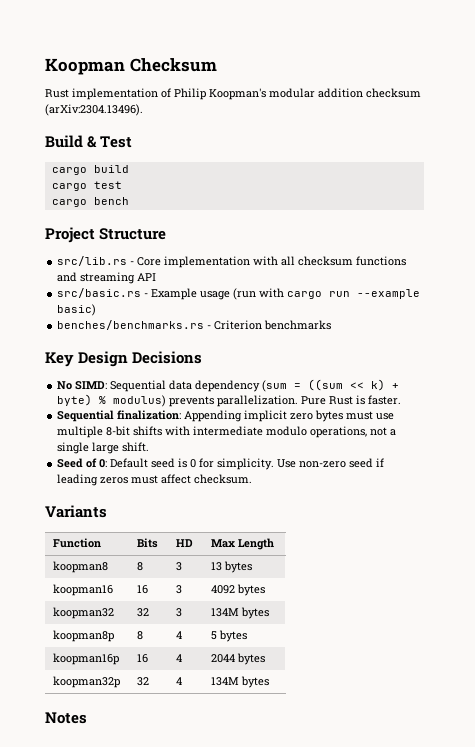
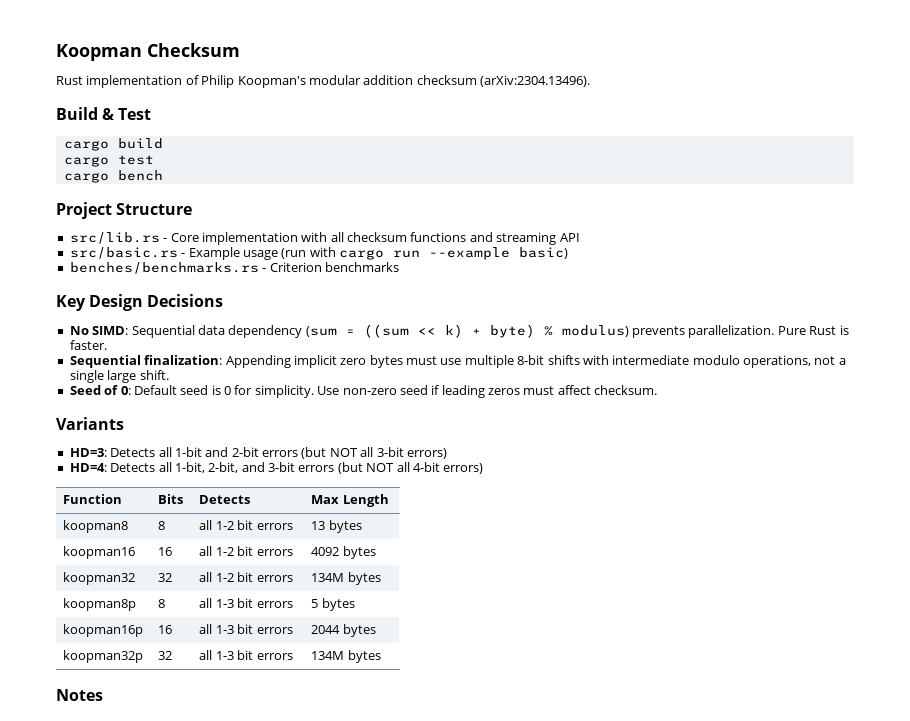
(107, 511) none -> [69,447,447,459] [69,462,484,474] // HD=3: Detects all 1-bit and 2-bit errors (but NOT all 3-bit errors) // HD=4: Detects all 1-bit, 2-bit, and 3-bit errors (but NOT all 4-bit errors)
[176,539,194,547] HD -> [199,495,251,504] Detects
[176,562,183,571] 3 -> [199,520,293,530] all 1-2 bit errors
[176,585,183,594] 3 -> [199,546,293,556] all 1-2 bit errors
[176,608,183,617] 3 -> [199,572,293,582] all 1-2 bit errors
[176,631,183,639] 4 -> [199,598,293,608] all 1-3 bit errors
[176,654,183,662] 4 -> [199,624,293,634] all 1-3 bit errors
[176,677,183,685] 4 -> [199,650,293,660] all 1-3 bit errors

